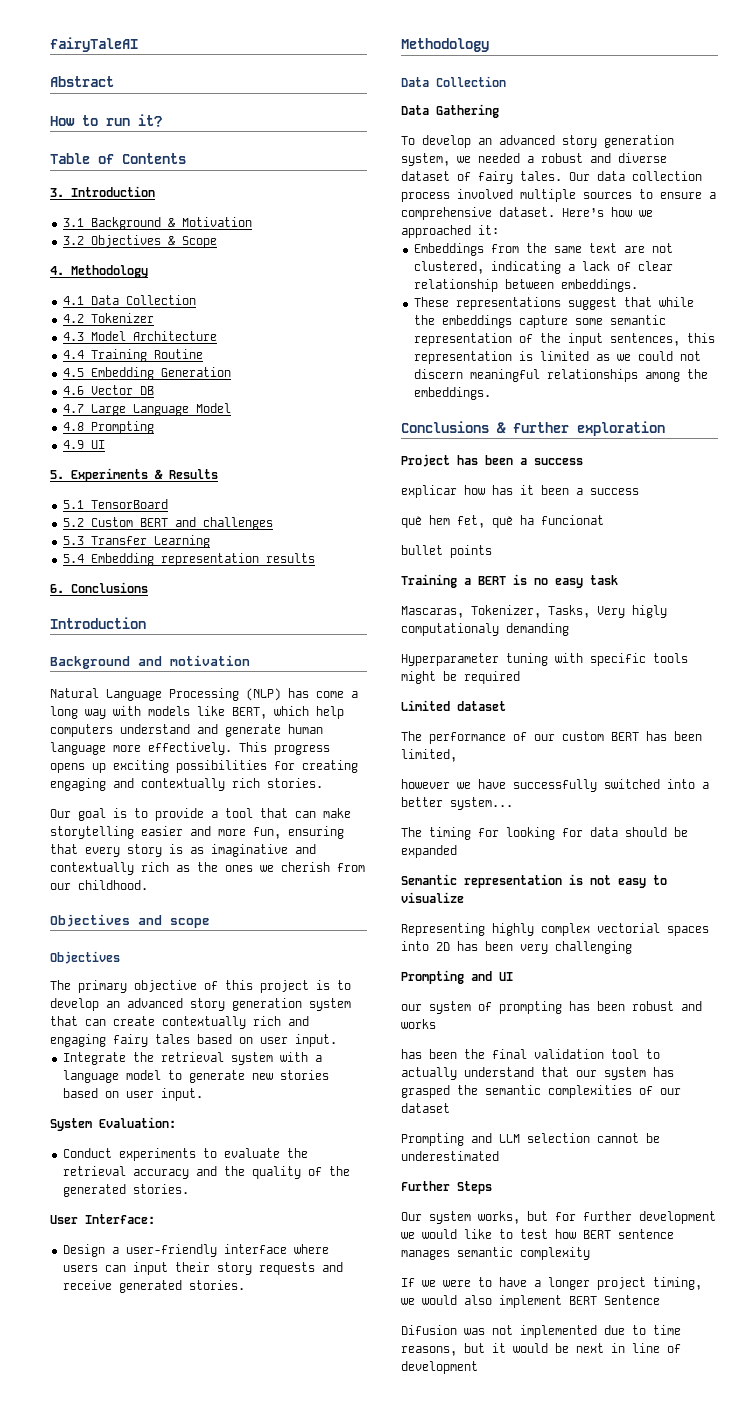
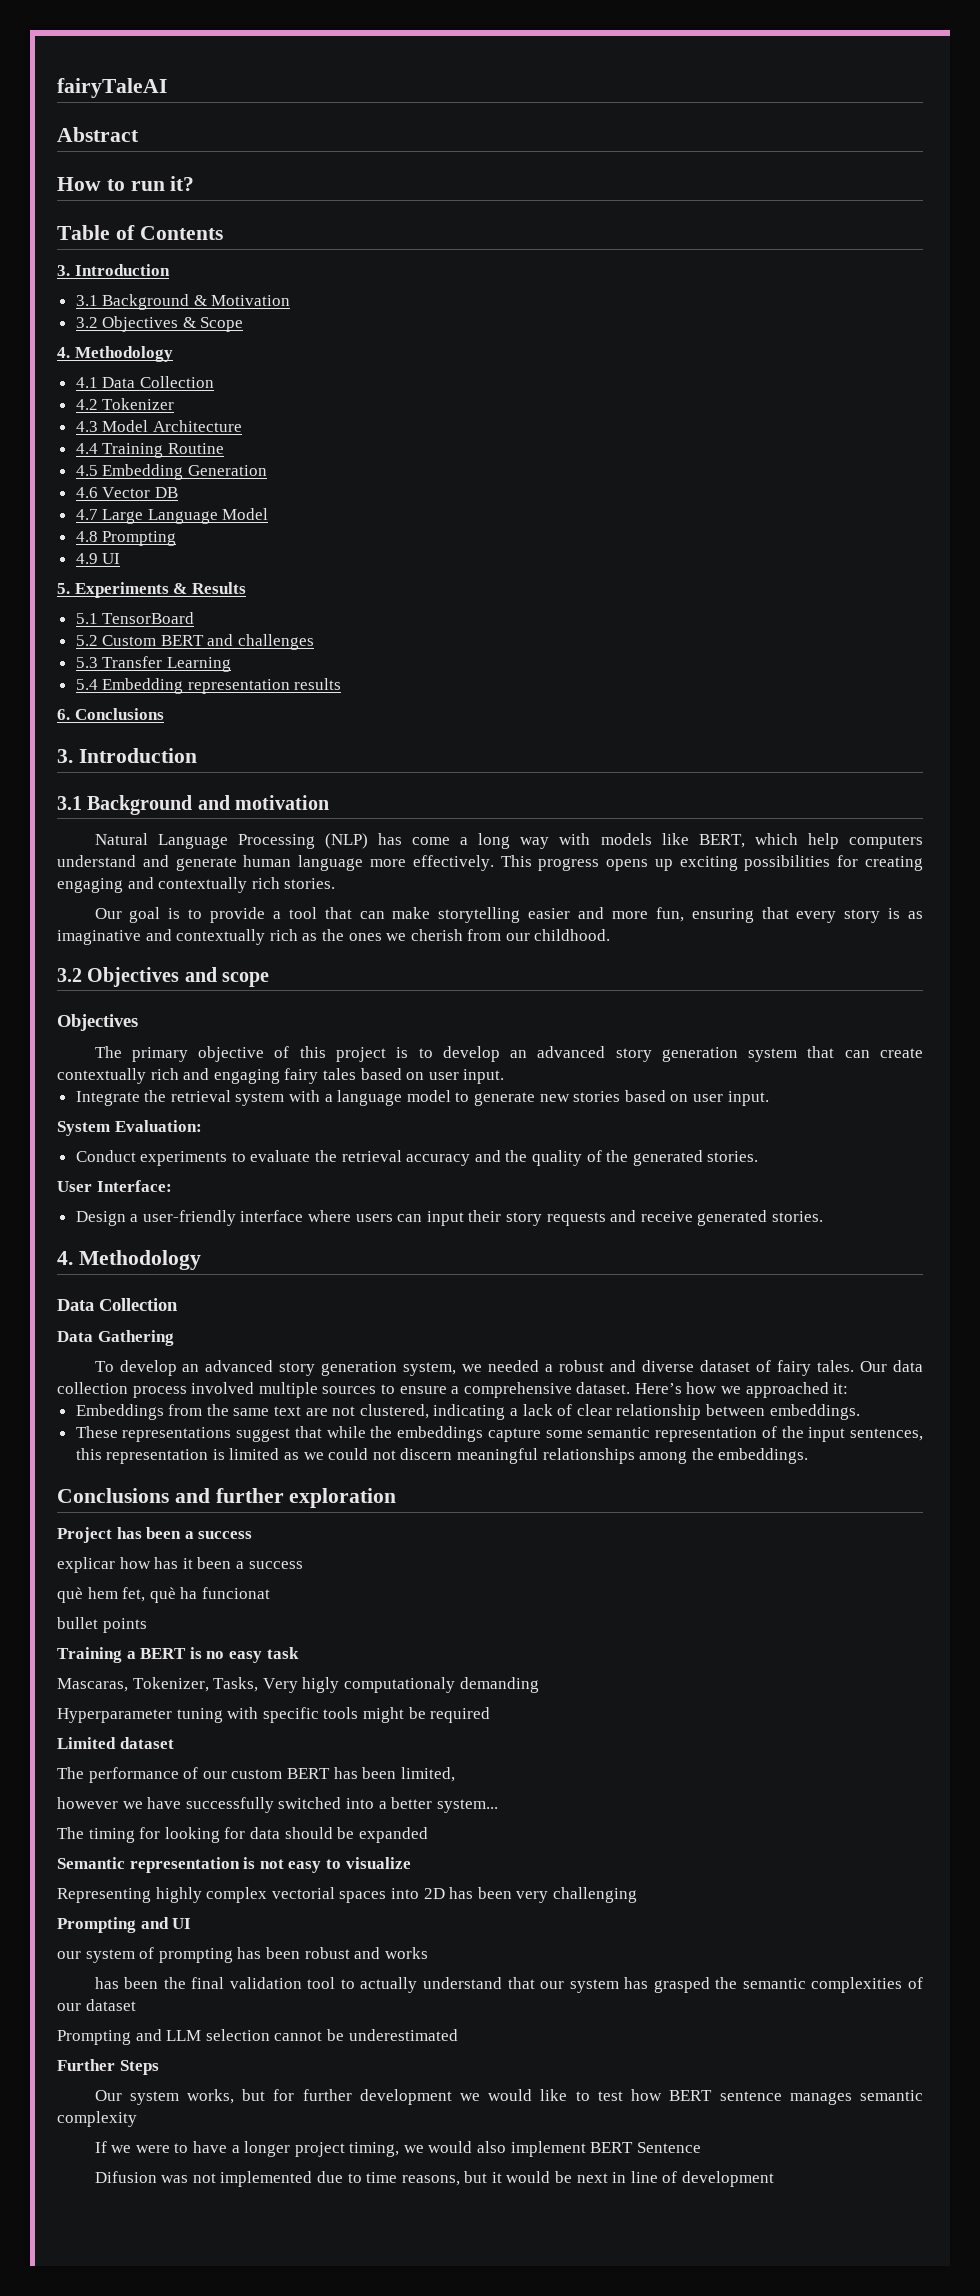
[50,617,146,629] Introduction // -> [57,748,197,763] [57,796,82,810] 3. Introduction // 3.1
(148, 885) none -> [57,968,82,982] 3.2
(245, 1285) none -> [57,1251,73,1265] 4.
[496,422,506,433] & -> [174,1488,210,1503] and

